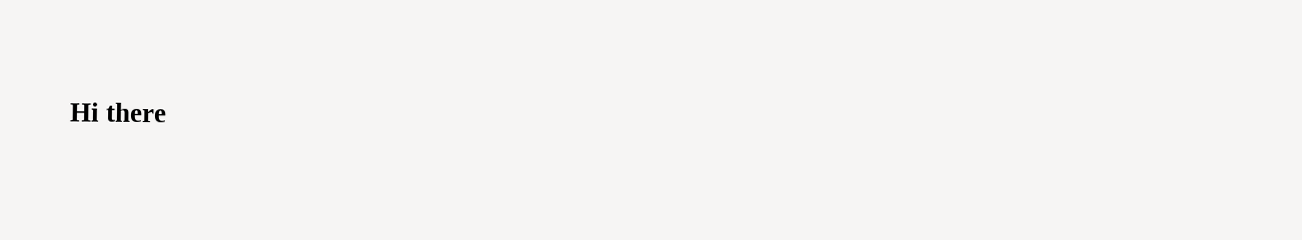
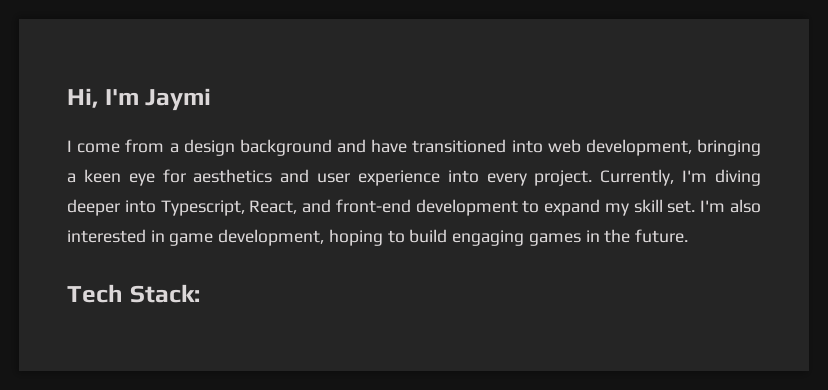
[69,102,168,123] Hi there -> [67,88,212,111] [67,139,761,156] [67,169,761,186] [67,199,761,216] [67,229,688,246] [67,284,200,303] Hi, I'm Jaymi // I come from a design background and have transitioned into web development, bringing a keen eye for aesthetics and user experience into every project. Currently, I'm diving deeper into Typescript, React, and front-end development to expand my skill set. I'm also interested in game development, hoping to build engaging games in the future. // Tech Stack:

